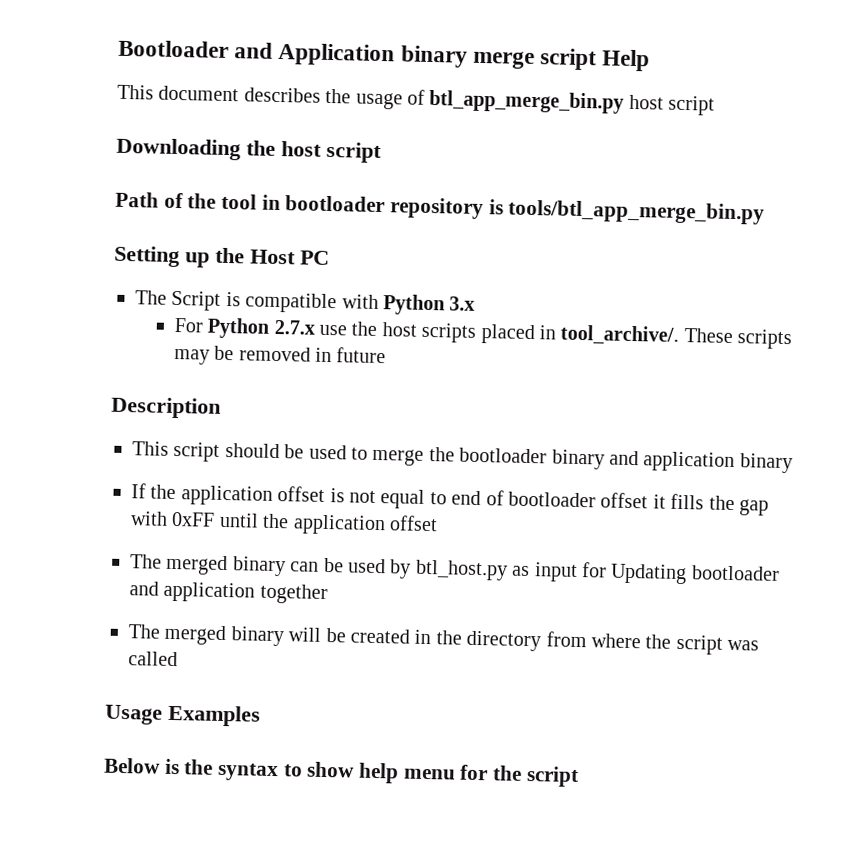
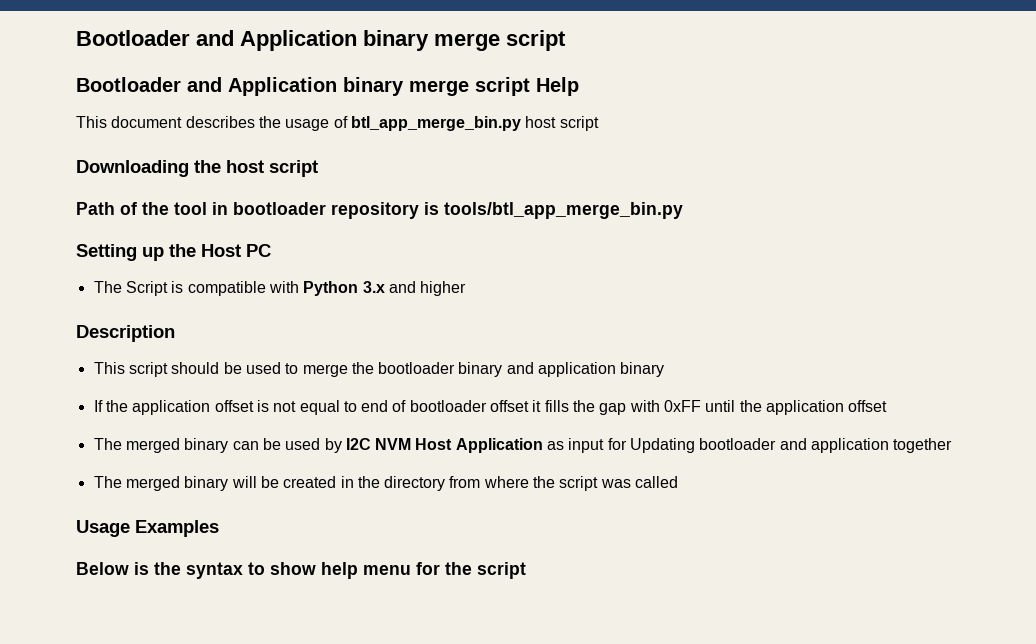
[118,39,598,71] Bootloader and Application binary merge script -> [76,30,566,51] [76,77,530,96] Bootloader and Application binary merge script // Bootloader and Application binary merge script
[173,317,793,350] [173,345,387,365] // For Python 2.7.x use the host scripts placed in tool_archive/. These scripts may be removed in future -> [388,281,467,296] and higher
[414,559,508,581] btl_host.py -> [345,438,543,453] I2C NVM Host Application

